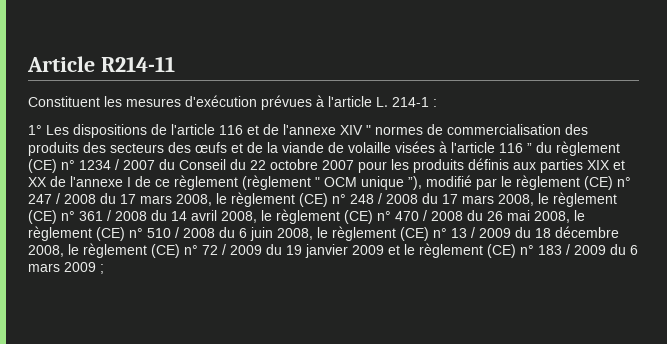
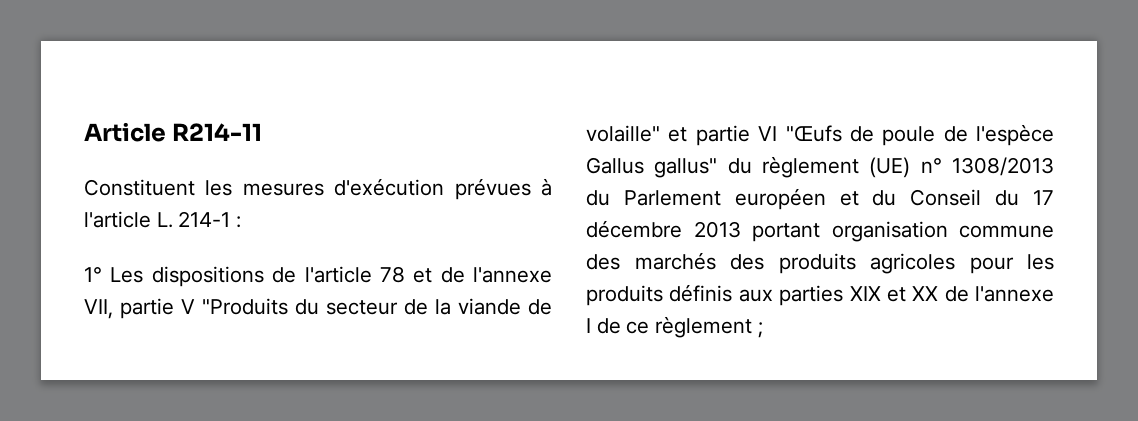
[219,125,243,135] 116 -> [379,266,405,283] 78
[340,124,588,135] [28,141,620,156] [28,159,354,173] XIV " normes de commercialisation des produits des secteurs des œufs et de la viande de volaille visées à l'article 116 ” du règlement (CE) n° 1234 / 2007 du Conseil du 22 octobre 2007 -> [84,298,552,319] [586,124,1054,146] [586,156,1054,178] [586,188,1054,210] [586,220,1054,242] [586,252,955,274] VII, partie V "Produits du secteur de la viande de volaille" et partie VI "Œufs de poule de l'espèce Gallus gallus" du règlement (UE) n° 1308/2013 du Parlement européen et du Conseil du 17 décembre 2013 portant organisation commune des marchés des produits agricoles
[242,175,631,190] [28,192,617,207] [28,209,585,224] [28,226,619,241] [28,243,638,258] [28,262,96,272] (règlement " OCM unique ”), modifié par le règlement (CE) n° 247 / 2008 du 17 mars 2008, le règlement (CE) n° 248 / 2008 du 17 mars 2008, le règlement (CE) n° 361 / 2008 du 14 avril 2008, le règlement (CE) n° 470 / 2008 du 26 mai 2008, le règlement (CE) n° 510 / 2008 du 6 juin 2008, le règlement (CE) n° 13 / 2009 du 18 décembre 2008, le règlement (CE) n° 72 / 2009 du 19 janvier 2009 et le règlement (CE) n° 183 / 2009 du 6 mars 2009 -> (753, 327) none

